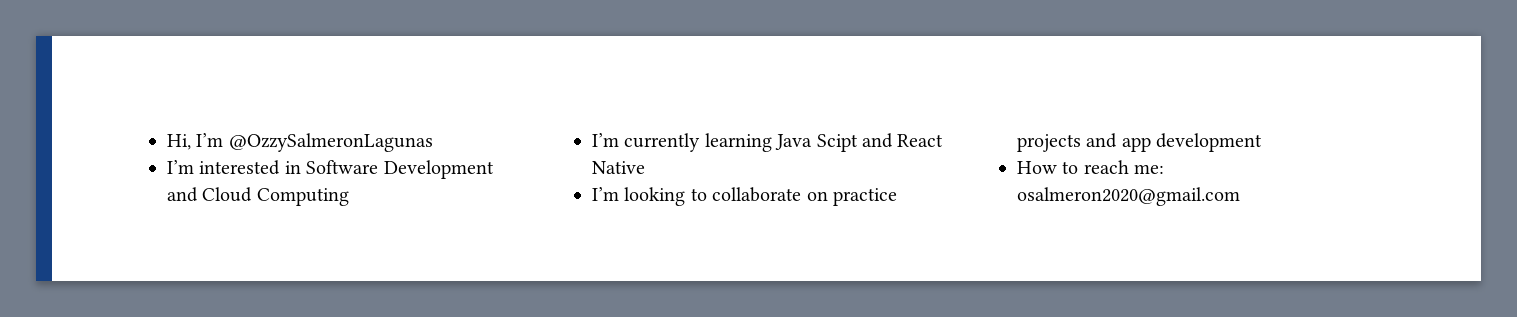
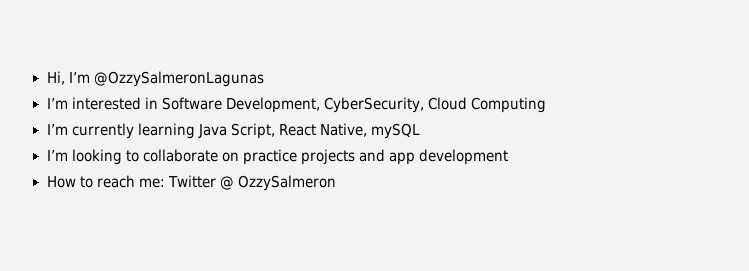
[383,160,494,179] [167,187,198,202] Development and -> [225,97,424,113] Development, CyberSecurity,
[816,133,944,152] [592,161,645,174] Scipt and React Native -> [230,123,420,139] Script, React Native, mySQL
[1017,187,1240,206] osalmeron2020@gmail.com -> [167,175,336,191] Twitter @ OzzySalmeron

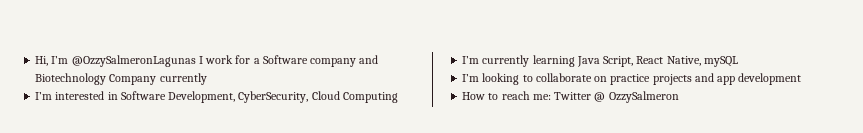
(264, 79) none -> [198,55,379,67] [35,73,207,85] I work for a Software company and Biotechnology Company currently

